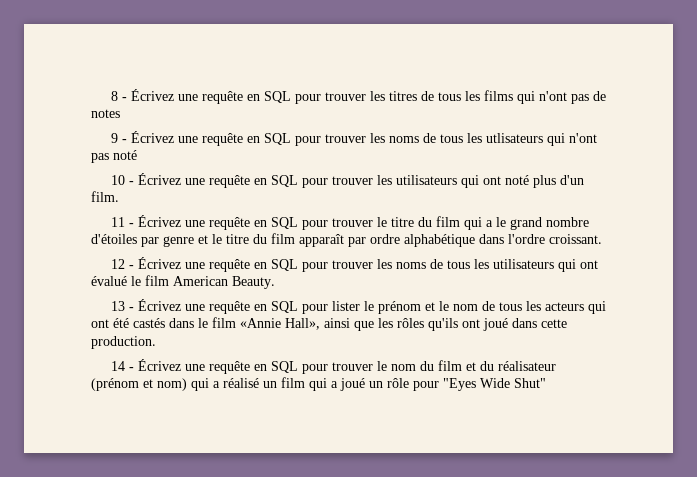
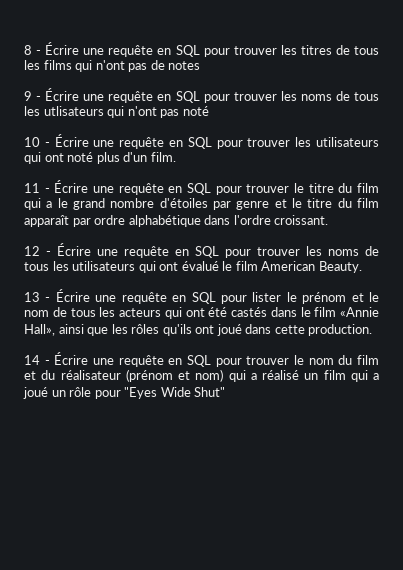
[130,89,174,101] Écrivez -> [45,42,80,55] Écrire
[130,131,174,143] Écrivez -> [45,88,80,101] Écrire
[137,173,181,185] Écrivez -> [54,134,89,147] Écrire
[137,215,181,227] Écrivez -> [54,180,89,193] Écrire
[137,257,181,269] Écrivez -> [57,243,91,256] Écrire
[137,299,181,311] Écrivez -> [55,289,90,302] Écrire
[137,359,181,371] Écrivez -> [54,352,89,365] Écrire

